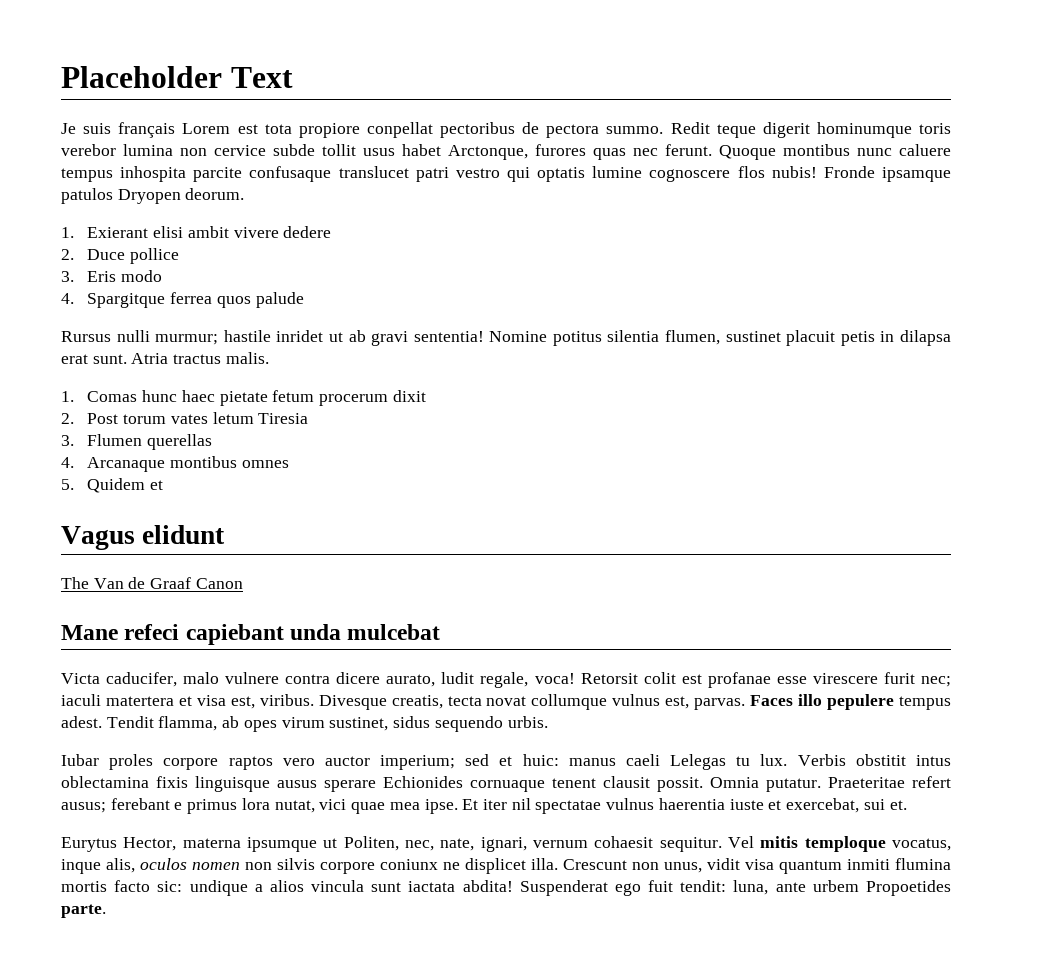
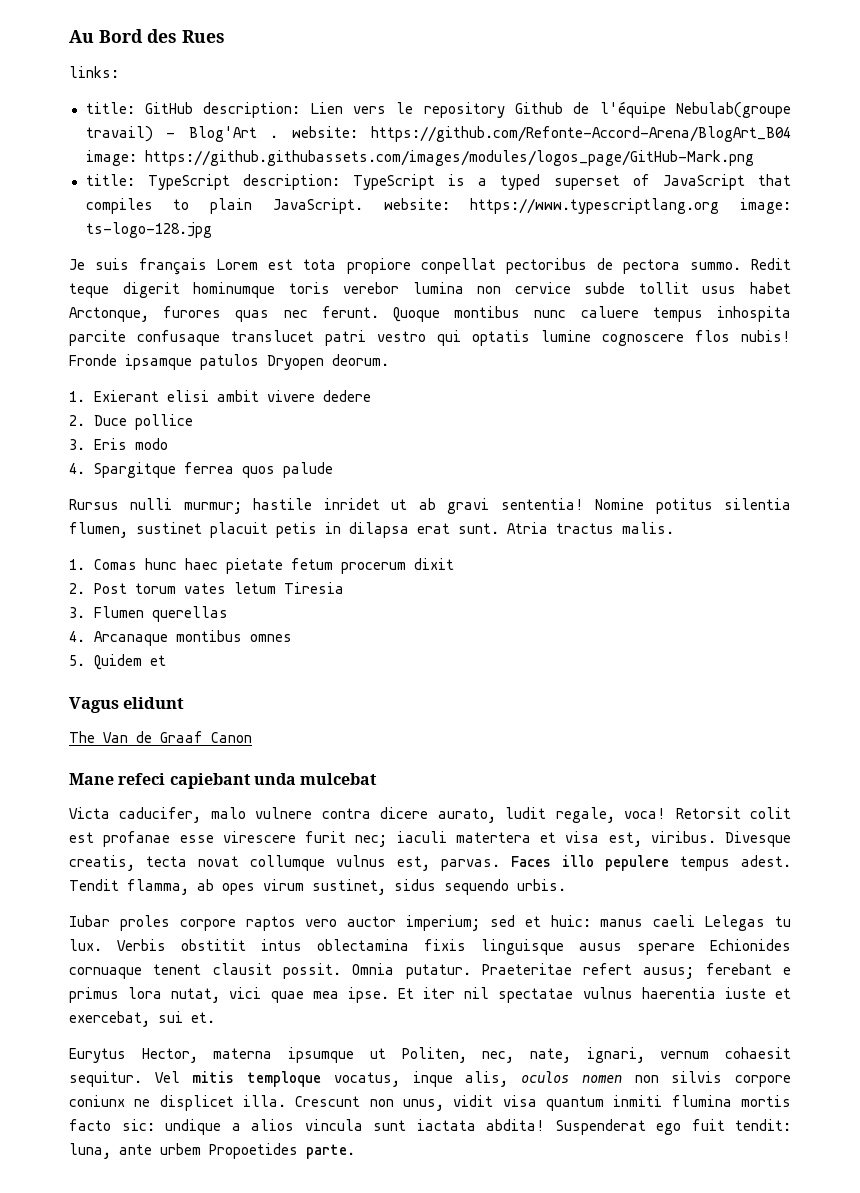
[61,66,293,88] Placeholder Text -> [69,29,225,43] [69,66,119,78] [85,101,792,118] [85,126,791,142] [85,150,754,166] [85,174,791,190] [85,198,791,214] [85,222,212,238] Au Bord des Rues // links: // title: GitHub description: Lien vers le repository Github de l'équipe Nebulab(groupe travail) - Blog'Art . website: https://github.com/Refonte-Accord-Arena/BlogArt_B04 image: https://github.githubassets.com/images/modules/logos_page/GitHub-Mark.png // title: TypeScript description: TypeScript is a typed superset of JavaScript that compiles to plain JavaScript. website: https://www.typescriptlang.org image: ts-logo-128.jpg

